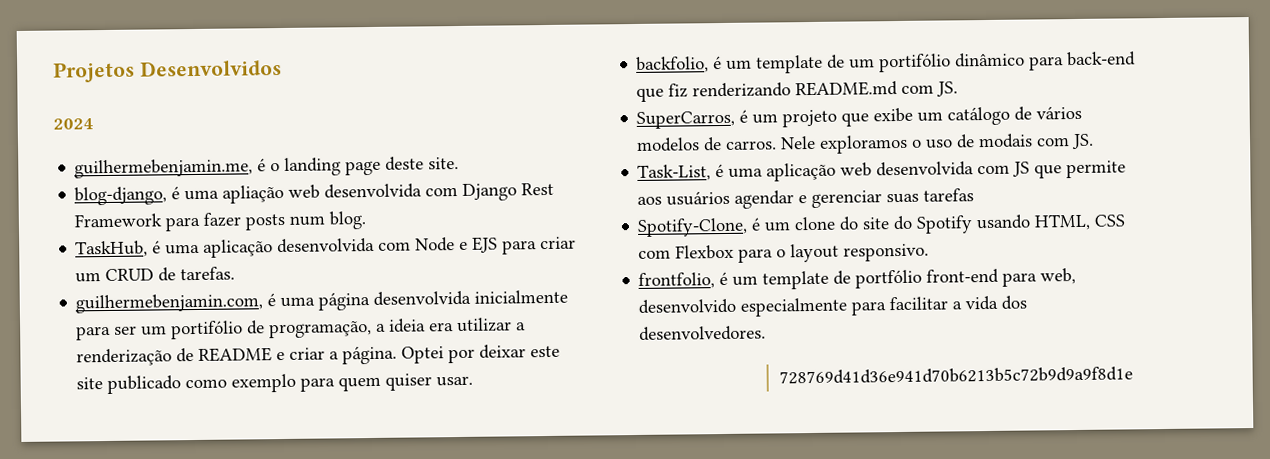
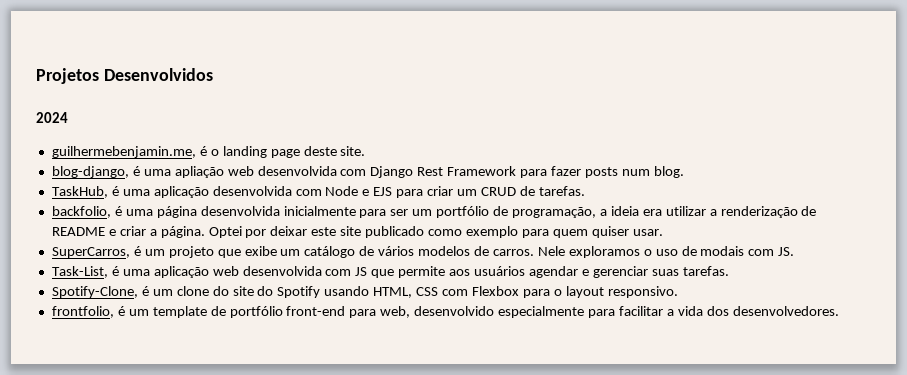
[75,293,264,314] guilhermebenjamin.com, -> [51,206,111,218] backfolio,
[171,320,244,340] portifólio -> [436,206,490,218] portfólio
[636,51,1137,74] [636,81,959,102] // backfolio, é um template de um portifólio dinâmico para back-end que fiz renderizando README.md com JS. -> (663, 232) none
[923,188,975,202] tarefas -> [682,266,729,276] tarefas.
[778,366,1133,385] // 728769d41d36e941d70b6213b5c72b9d9a9f8d1e -> (839, 311) none

